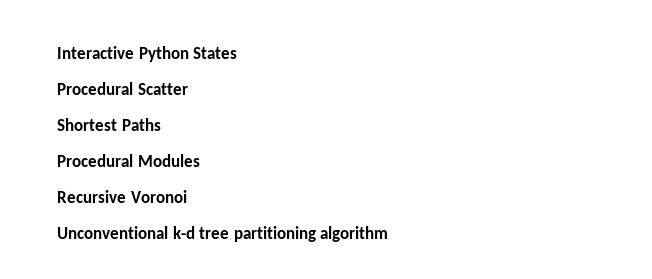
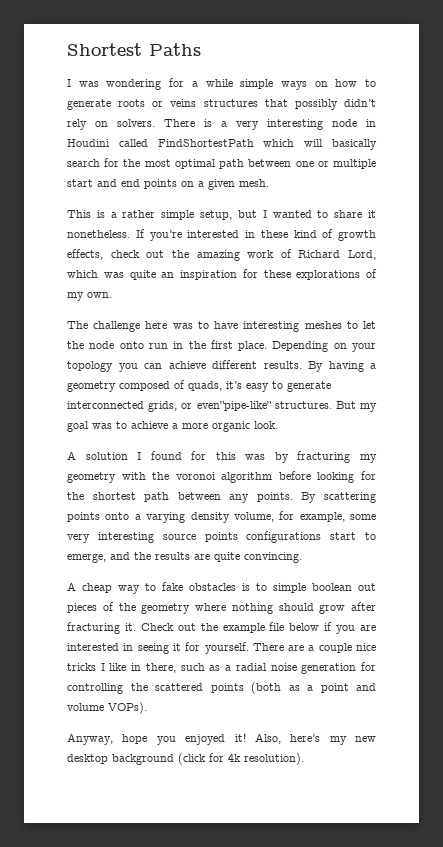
[57,46,238,62] [57,82,188,95] [57,118,161,131] [57,154,200,167] [57,190,187,203] [57,226,389,242] Interactive Python States // Procedural Scatter // Shortest Paths // Procedural Modules // Recursive Voronoi // Unconventional k-d tree partitioning algorithm -> [67,43,201,56] [67,78,376,90] [67,99,376,110] [67,119,376,130] [67,139,377,150] [67,158,377,169] [67,179,269,190] [67,210,376,220] [67,229,376,241] [67,249,376,261] [67,269,377,280] [67,292,112,301] [67,321,377,332] [67,340,377,352] [67,360,376,372] [67,380,331,392] [67,401,377,412] [67,421,278,432] [67,451,377,463] [67,471,376,483] [67,492,377,503] [67,511,376,523] [67,531,376,543] [67,552,302,563] [67,582,376,594] [67,602,376,614] [67,622,376,634] [67,642,377,654] [67,662,376,674] [67,682,376,694] [67,702,147,714] [67,733,376,745] [67,753,304,765] Shortest Paths // I was wondering for a while simple ways on how to generate roots or veins structures that possibly didn’t rely on solvers. There is a very interesting node in Houdini called FindShortestPath which will basically search for the most optimal path between one or multiple start and end points on a given mesh. // This is a rather simple setup, but I wanted to share it nonetheless. If you’re interested in these kind of growth effects, check out the amazing work of Richard Lord, which was quite an inspiration for these explorations of my own. // The challenge here was to have interesting meshes to let the node onto run in the first place. Depending on your topology you can achieve different results. By having a geometry composed of quads, it’s easy to generate interconnected grids, or even”pipe-like” structures. But my goal was to achieve a more organic look. // A solution I found for this was by fracturing my geometry with the voronoi algorithm before looking for the shortest path between any points. By scattering points onto a varying density volume, for example, some very interesting source points configurations start to emerge, and the results are quite convincing. // A cheap way to fake obstacles is to simple boolean out pieces of the geometry where nothing should grow after fracturing it. Check out the example file below if you are interested in seeing it for yourself. There are a couple nice tricks I like in there, such as a radial noise generation for controlling the scattered points (both as a point and volume VOPs). // Anyway, hope you enjoyed it! Also, here’s my new desktop background (click for 4k resolution).

